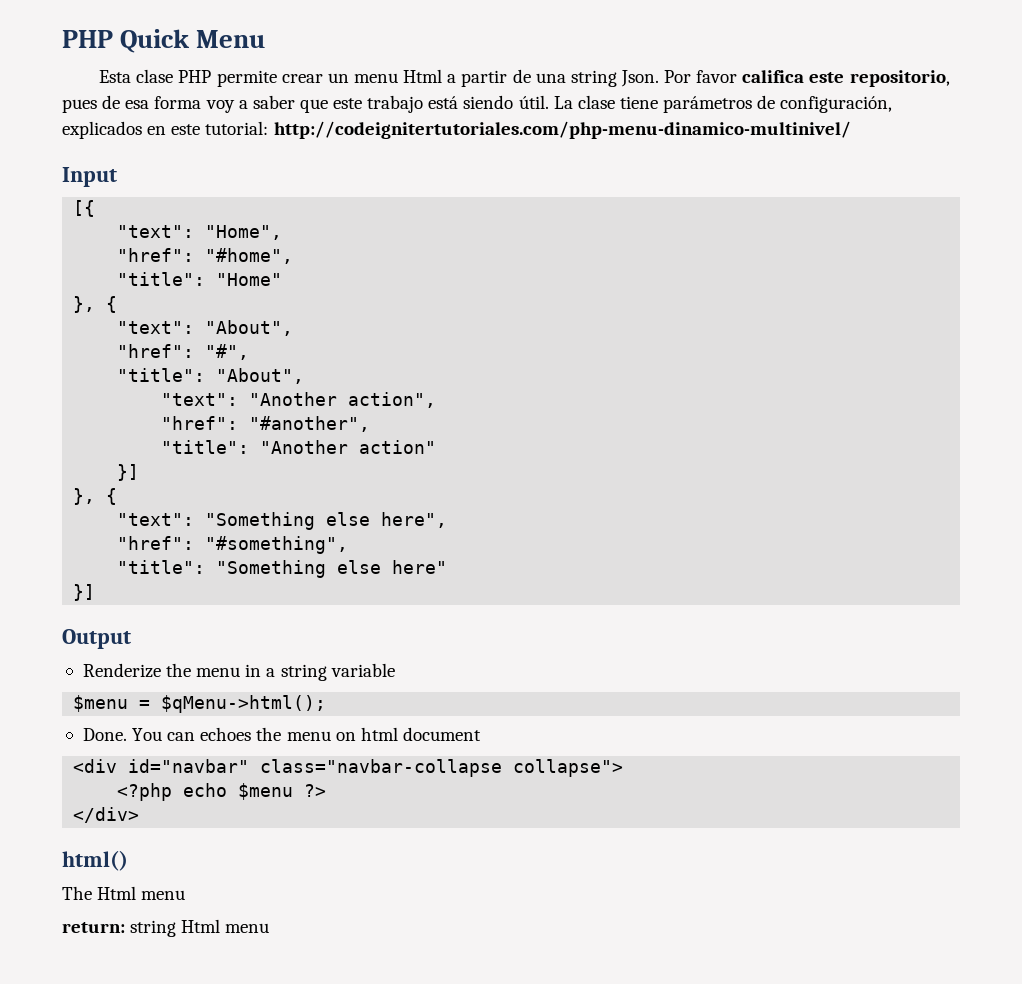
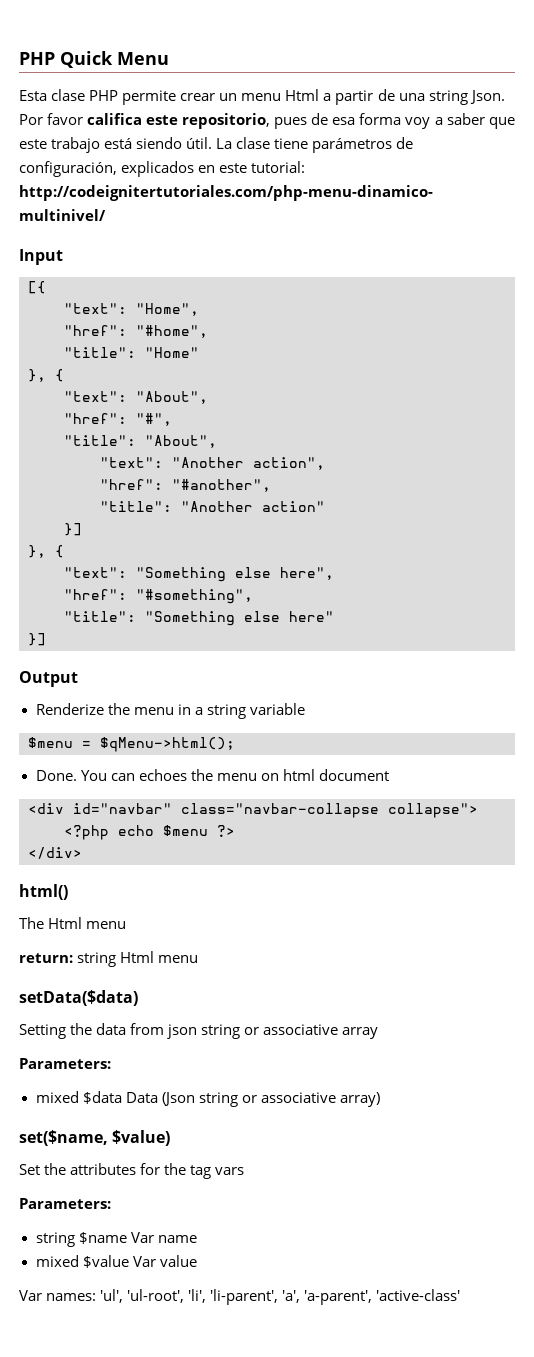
(270, 928) none -> [19,990,138,1006] [19,1023,379,1039] [19,1058,111,1069] [35,1091,380,1107] [19,1130,171,1146] [19,1163,245,1179] [19,1198,111,1209] [35,1232,197,1247] [35,1255,197,1268] [19,1289,461,1305] // setData($data) // Setting the data from json string or associative array // Parameters: // mixed $data Data (Json string or associative array) // set($name, $value) // Set the attributes for the tag vars // Parameters: // string $name Var name // mixed $value Var value // Var names: 'ul', 'ul-root', 'li', 'li-parent', 'a', 'a-parent', 'active-class'

